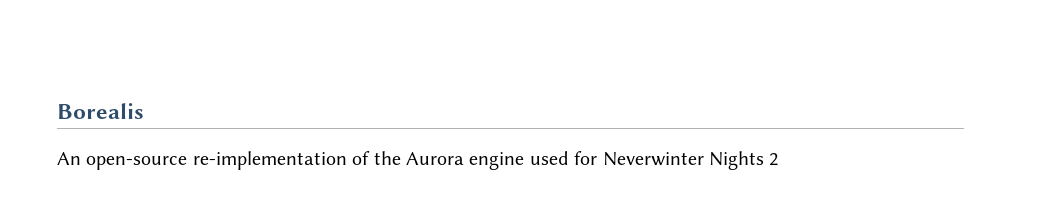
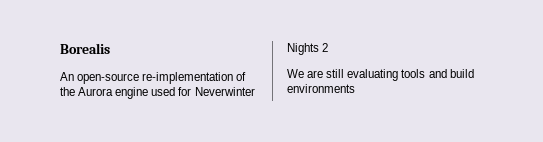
(779, 159) none -> [287,69,474,81] [287,84,355,93] // We are still evaluating tools and build environments

